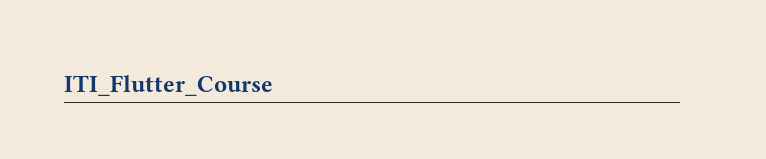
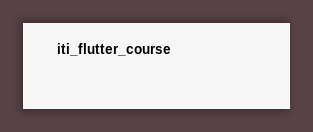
[64,75,273,96] ITI_Flutter_Course -> [57,43,171,56] iti_flutter_course

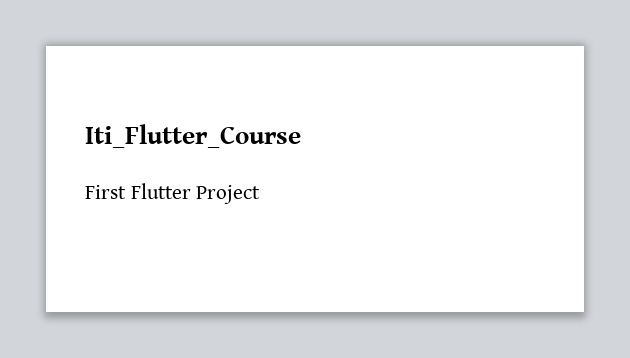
[57,43,171,56] iti_flutter_course -> [85,124,301,148] [85,183,261,204] Iti_Flutter_Course // First Flutter Project

